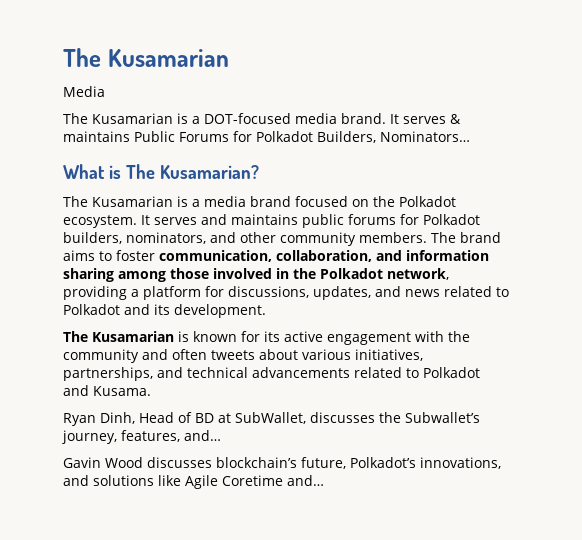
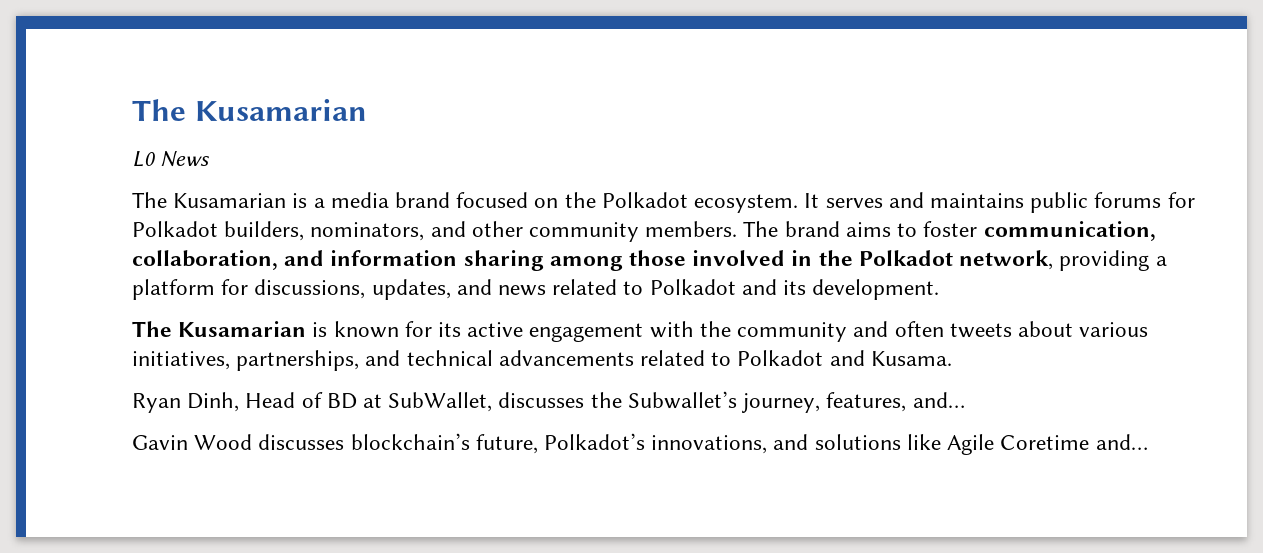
[63,86,105,97] [63,113,461,124] [63,131,470,143] [63,164,259,179] Media // The Kusamarian is a DOT-focused media brand. It serves & maintains Public Forums for Polkadot Builders, Nominators… // What is The Kusamarian? -> [132,151,211,167] L0 News

